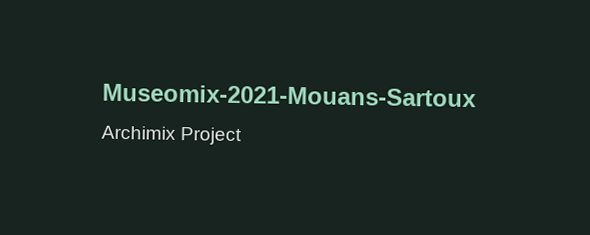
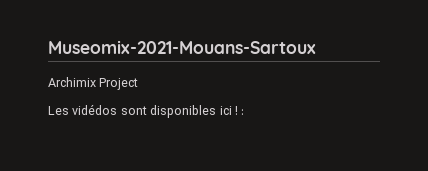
(243, 136) none -> [48,104,245,118] // Les vidédos sont disponibles ici ! :

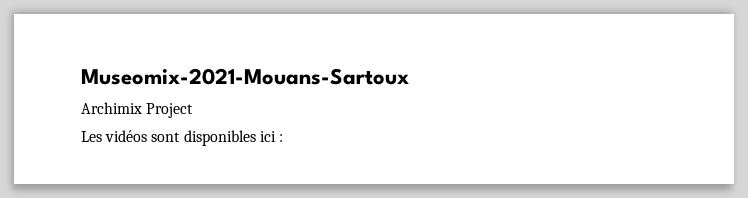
[72,104,118,115] vidédos -> [105,130,148,142] vidéos
[234,106,238,115] ! -> (276, 136) none

